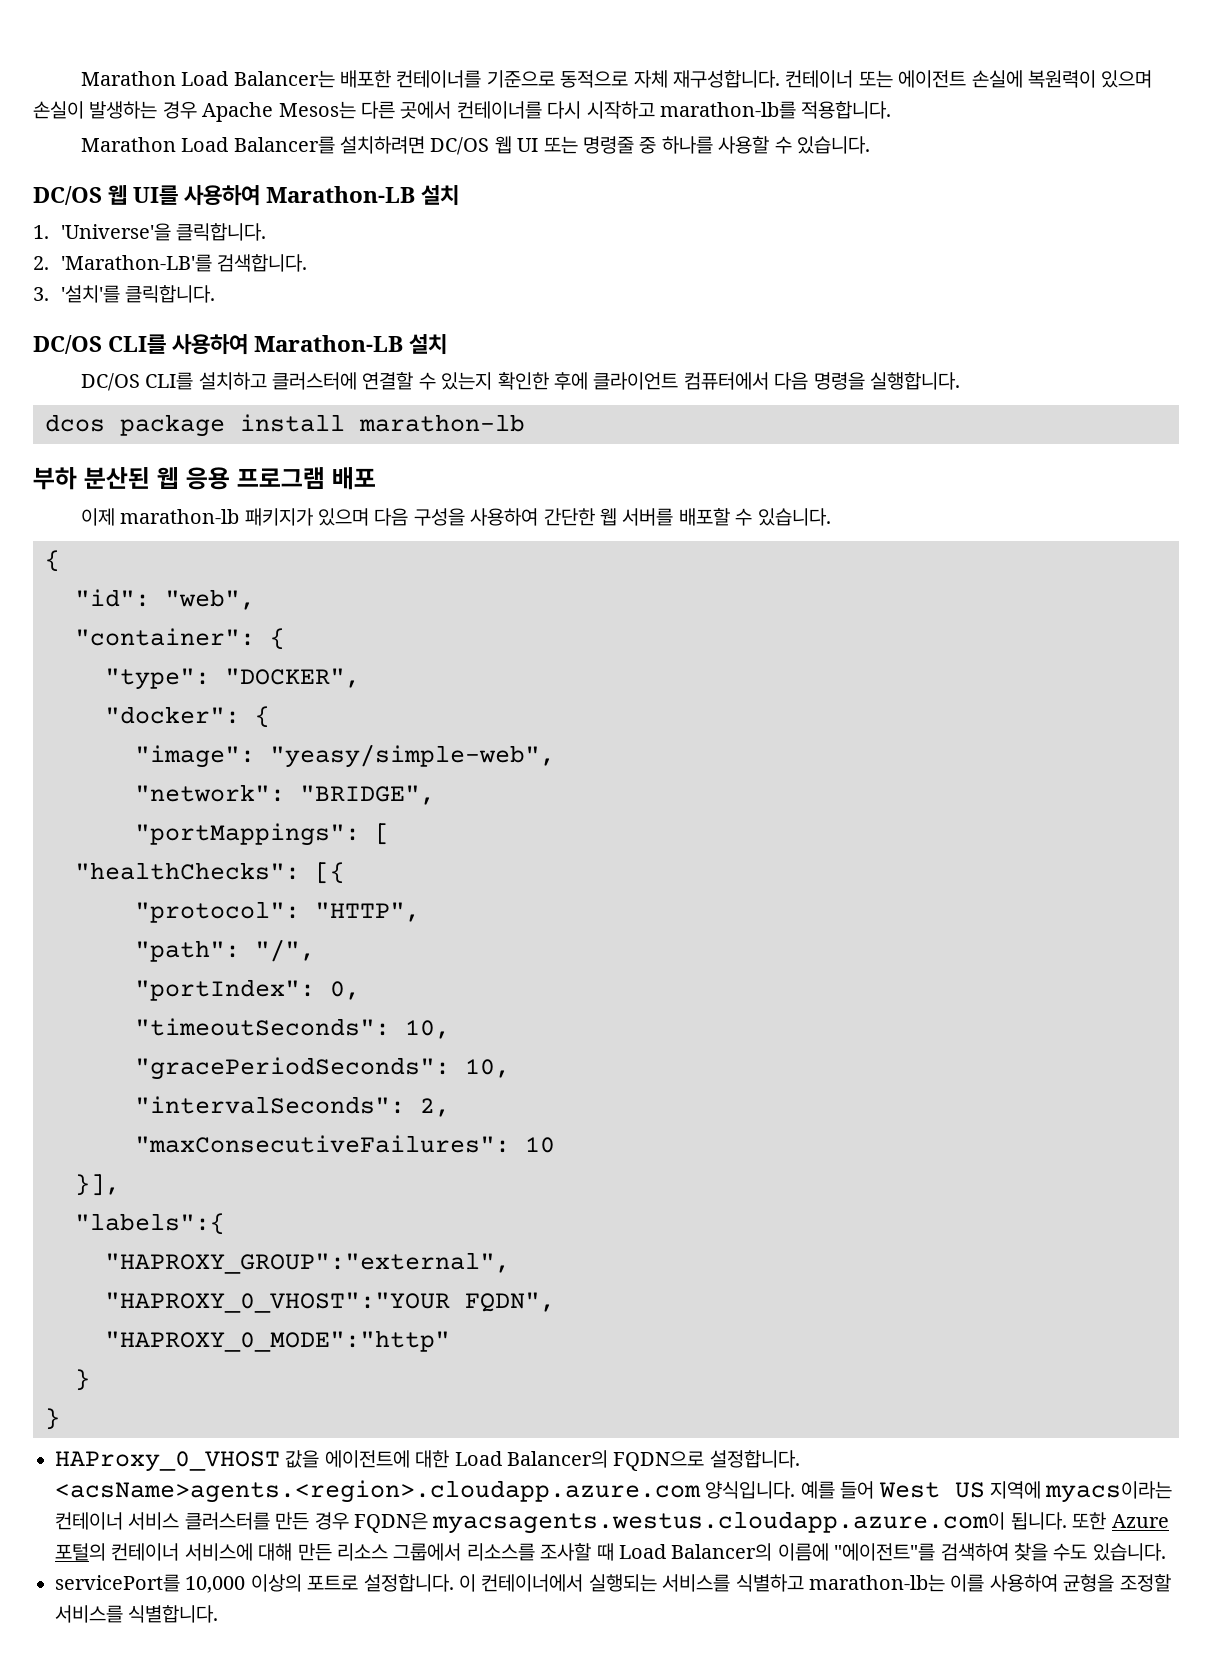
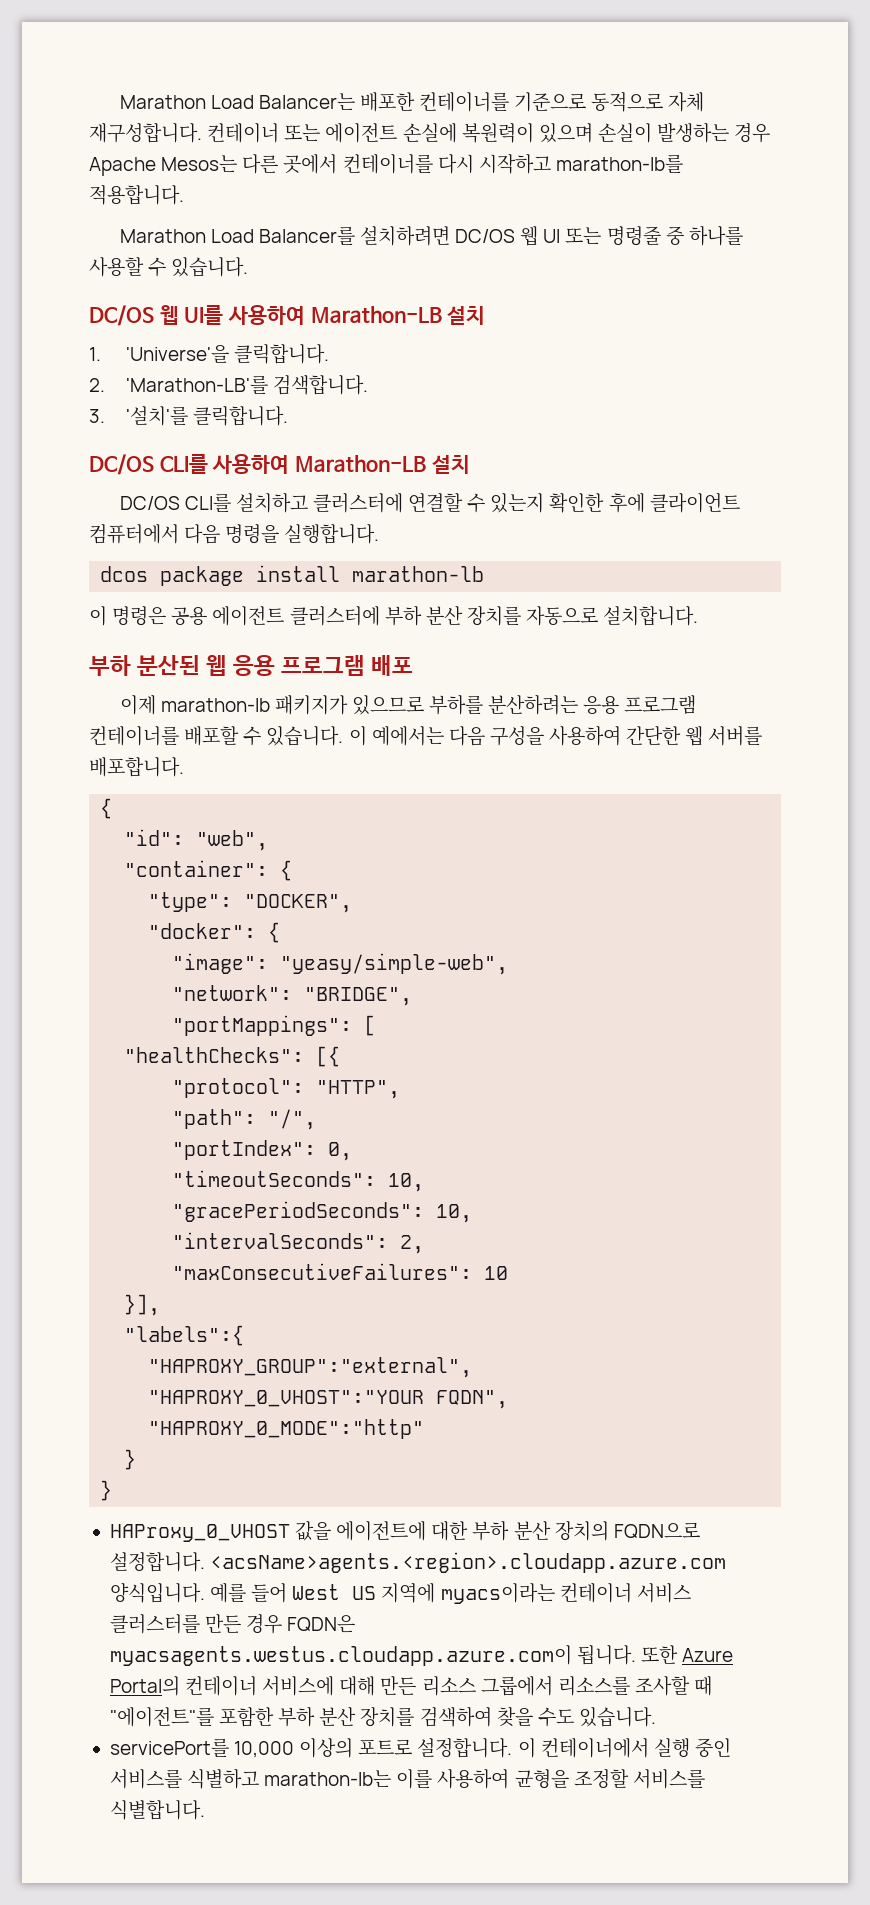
(525, 423) none -> [89,606,699,626] // 이 명령은 공용 에이전트 클러스터에 부하 분산 장치를 자동으로 설치합니다.
[318,508,370,526] 있으며 -> [351,695,697,715] [89,726,444,746] 있으므로 부하를 분산하려는 응용 프로그램 컨테이너를 배포할 수 있습니다. 이 예에서는
[678,508,831,526] 배포할 수 있습니다. -> [89,757,184,777] 배포합니다.
[454,1450,608,1468] Load Balancer의 -> [472,1521,609,1541] 부하 분산 장치의
[55,1543,106,1561] 포털의 -> [109,1676,180,1696] Portal의
[618,1543,936,1561] Load Balancer의 이름에 "에이전트"를 -> [109,1707,415,1727] "에이전트"를 포함한 부하 분산 장치를
[588,1574,657,1592] 실행되는 -> [653,1738,731,1758] 실행 중인

